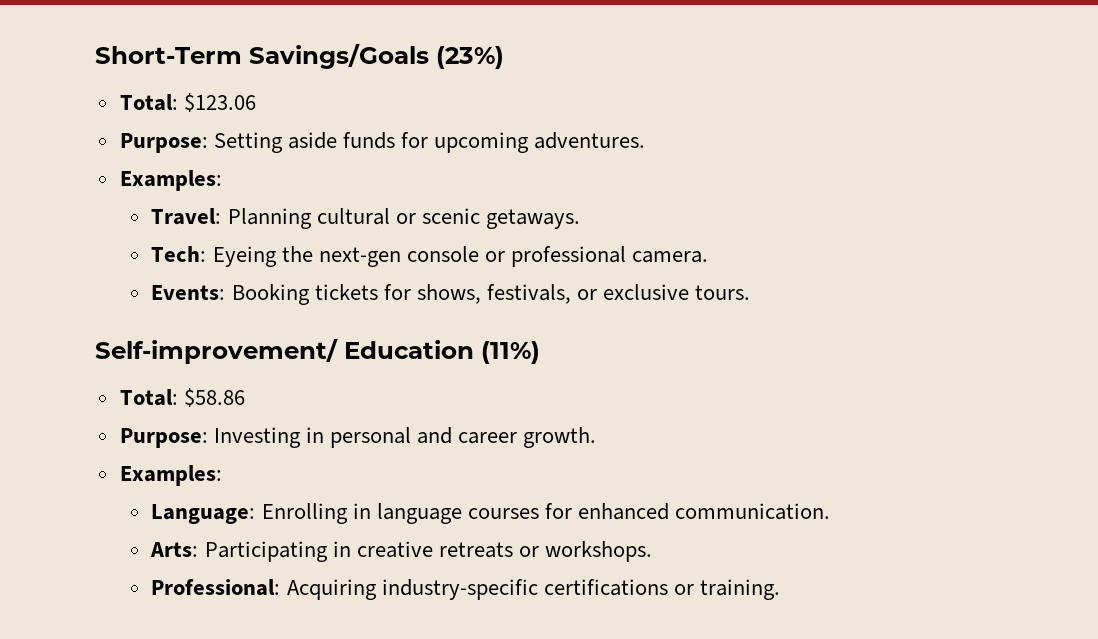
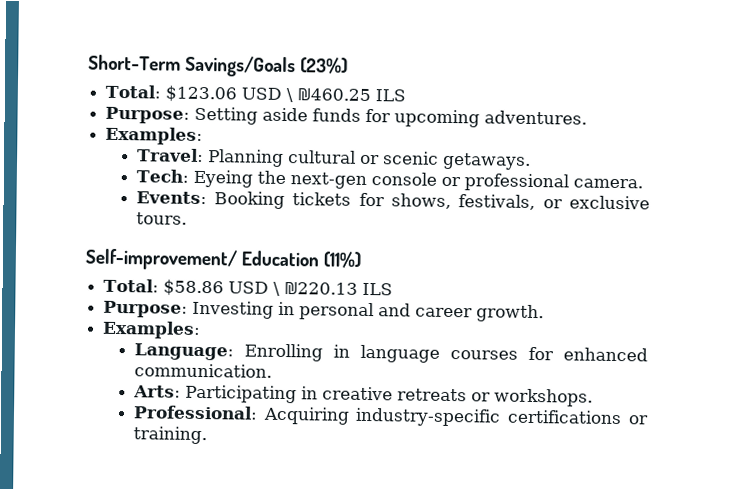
(256, 102) none -> [241,87,407,103] USD \ ₪460.25 ILS
(245, 397) none -> [228,281,394,296] USD \ ₪220.13 ILS

